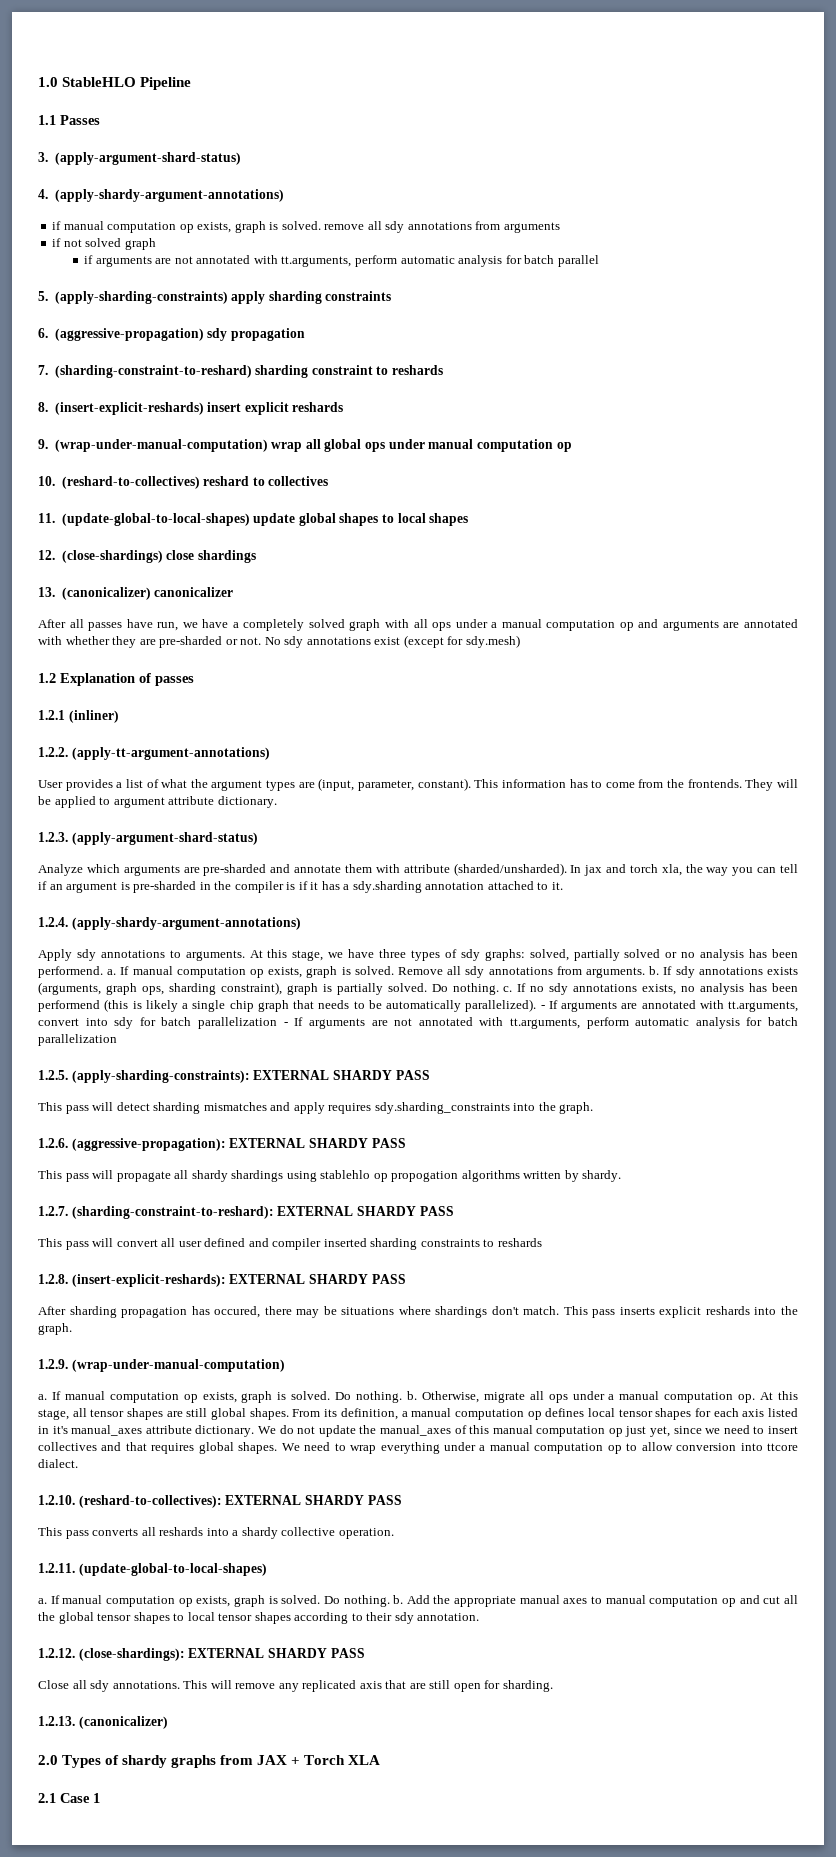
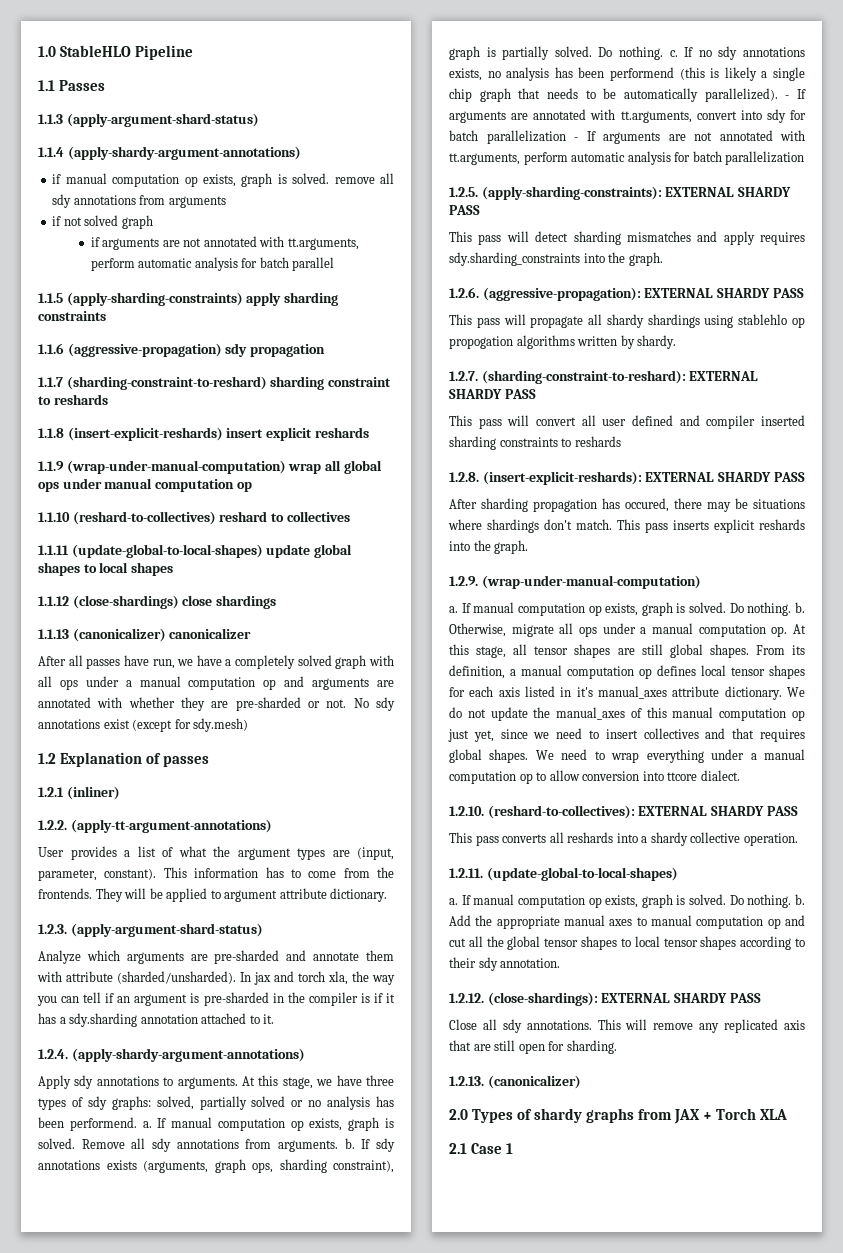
[38,152,241,165] [38,189,48,199] 3. (apply-argument-shard-status) // 4. -> [38,113,259,127] [38,147,64,157] 1.1.3 (apply-argument-shard-status) // 1.1.4
[38,291,48,301] 5. -> [38,293,63,303] 1.1.5
[38,328,48,338] 6. -> [38,343,64,354] 1.1.6
[38,365,48,375] 7. -> [38,377,63,387] 1.1.7
[38,402,48,412] 8. -> [38,428,64,438] 1.1.8
[38,439,48,449] 9. -> [38,461,64,471] 1.1.9
[38,476,55,486] 10. -> [38,512,70,522] 1.1.10
[38,513,55,523] 11. -> [38,545,69,555] 1.1.11
[38,550,55,560] 12. -> [38,596,69,606] 1.1.12
[38,587,55,597] 13. -> [38,629,69,639] 1.1.13

